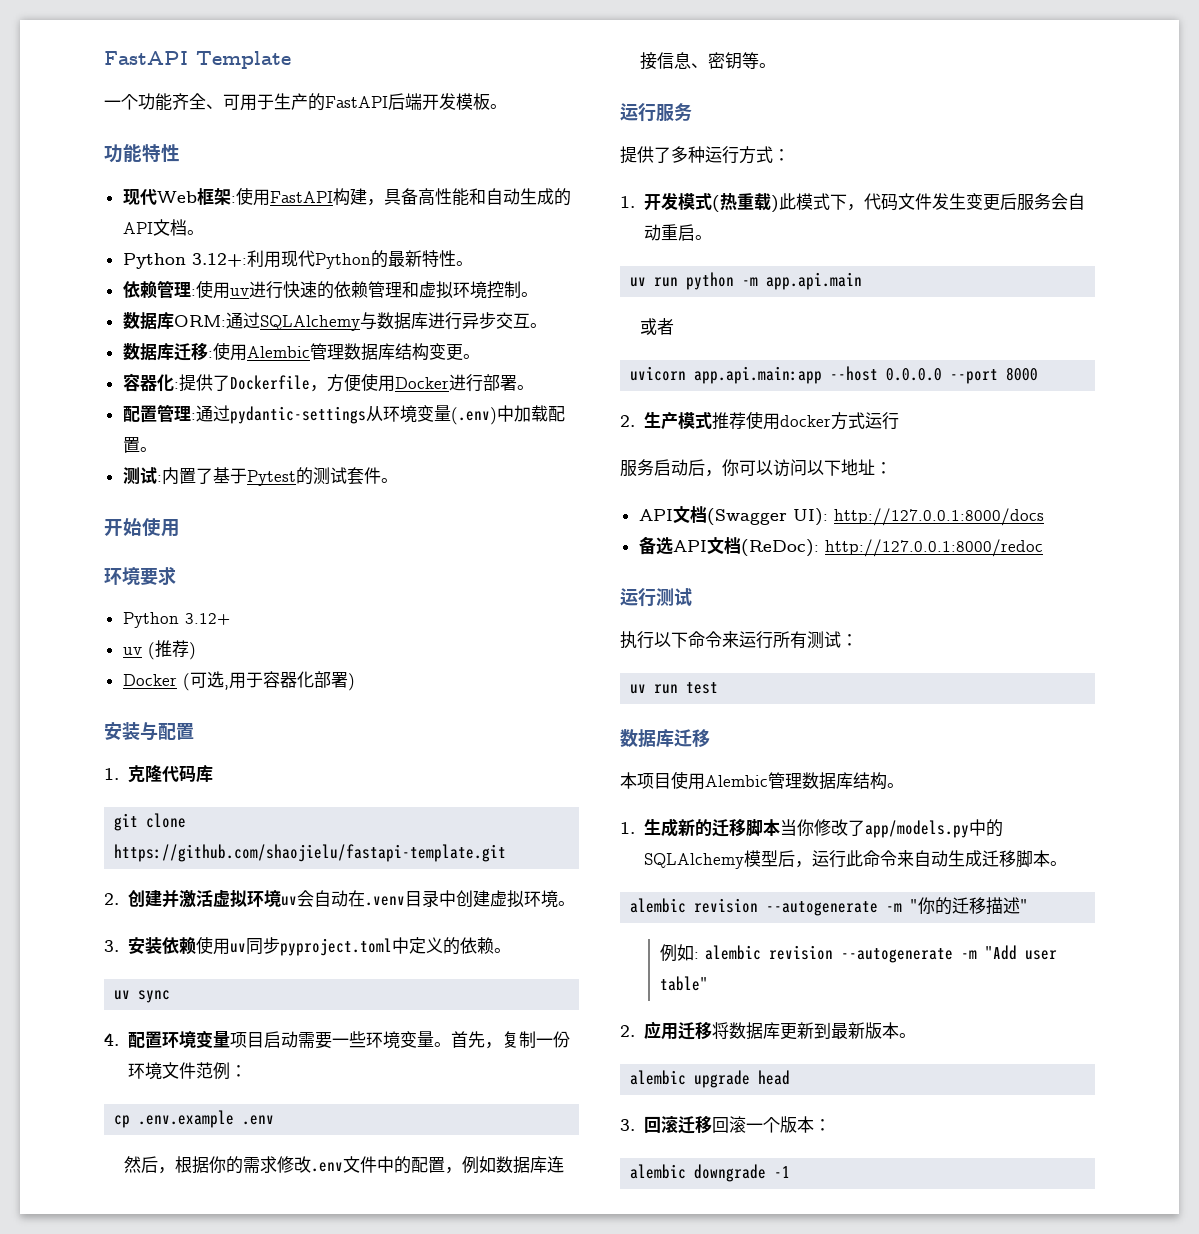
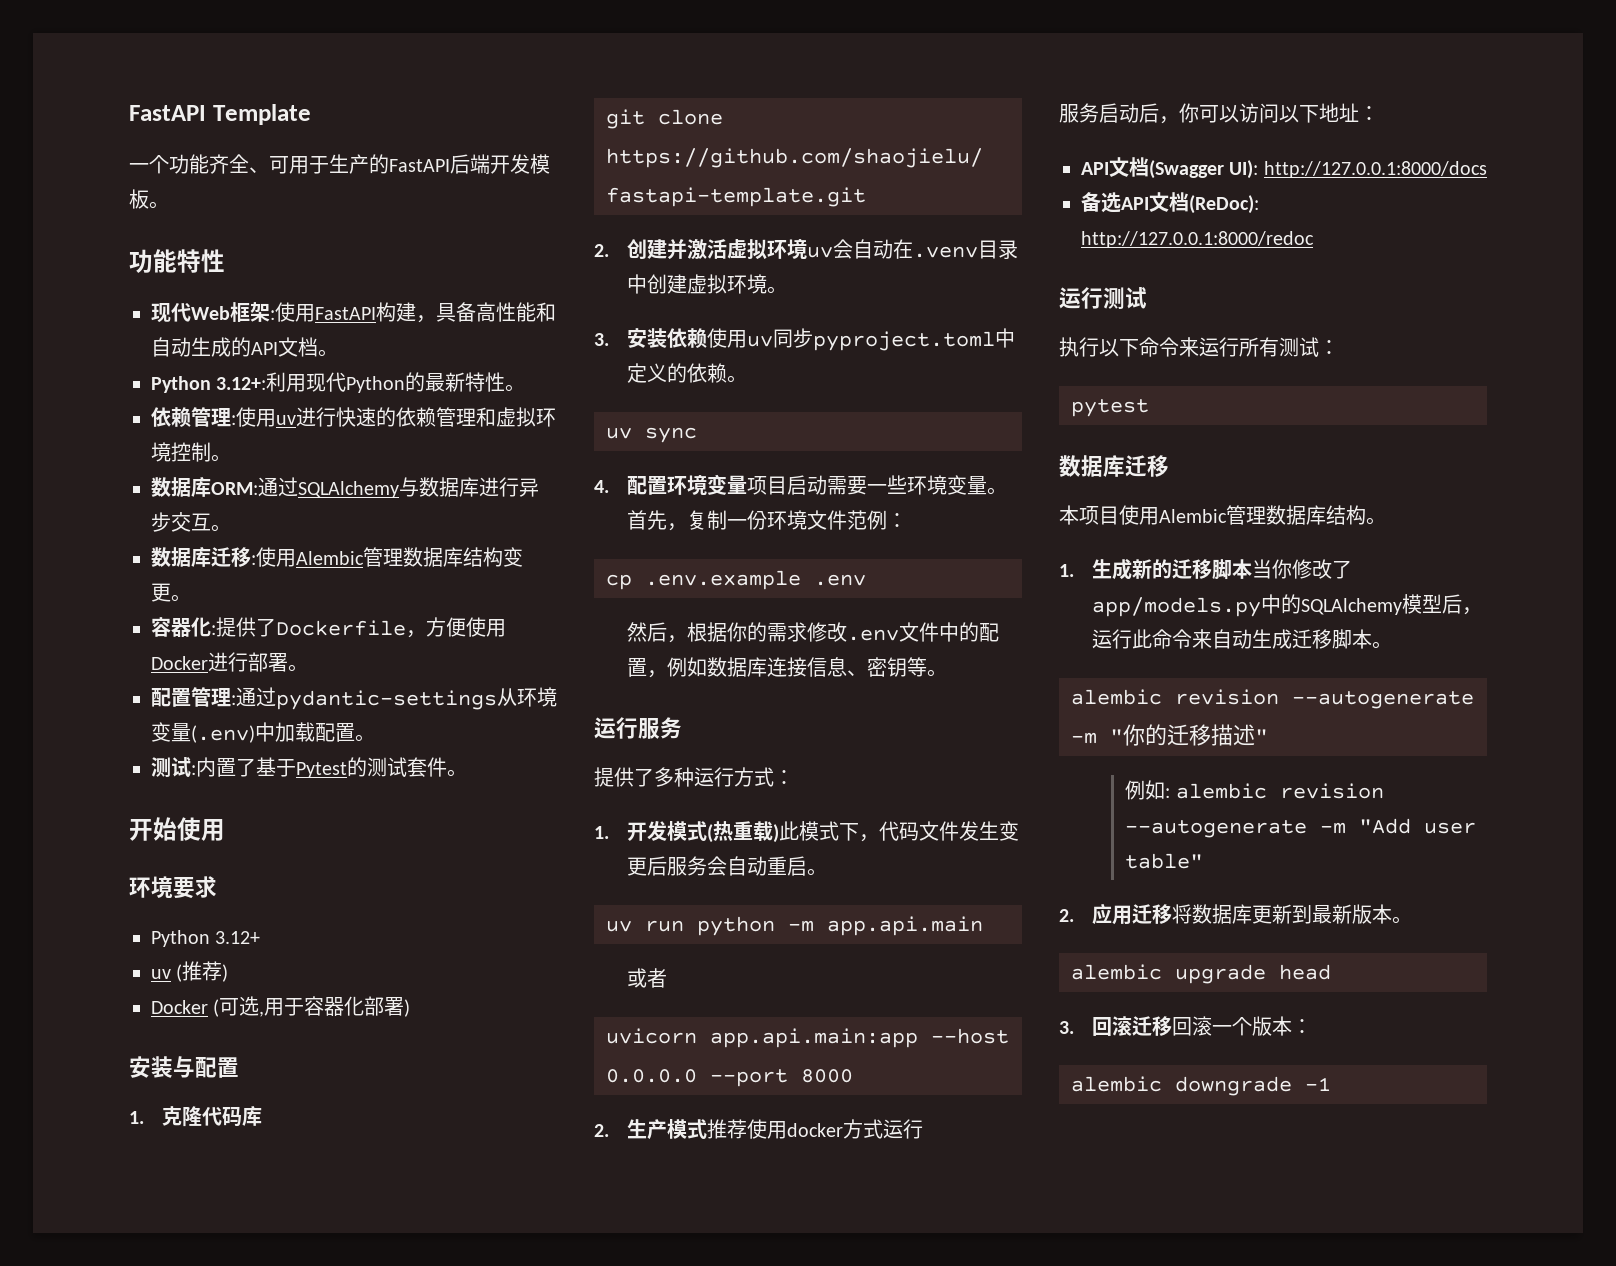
[630,682,719,694] uv run test -> [1071,399,1149,417] pytest

